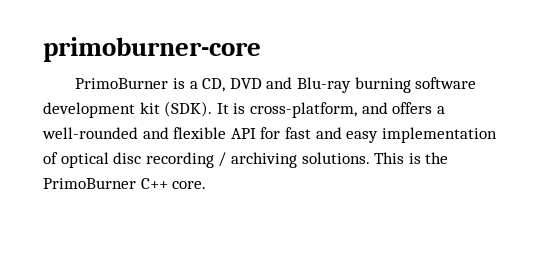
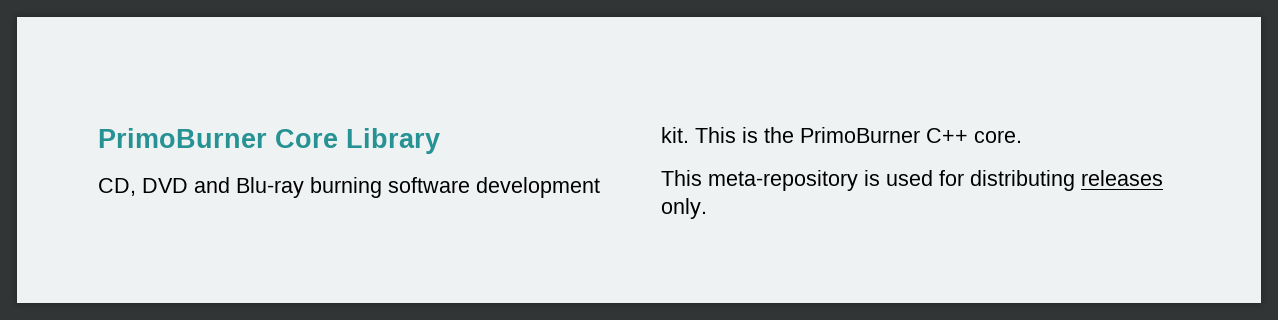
[43,37,261,62] [75,78,198,89] primoburner-core // PrimoBurner is a -> [98,128,440,154] PrimoBurner Core Library //
[139,101,445,118] [42,127,497,143] [43,152,370,168] kit (SDK). It is cross-platform, and offers a well-rounded and flexible API for fast and easy implementation of optical disc recording / archiving solutions. -> [661,127,689,143] kit.
(207, 185) none -> [661,170,1163,191] [661,198,707,219] // This meta-repository is used for distributing releases only.

